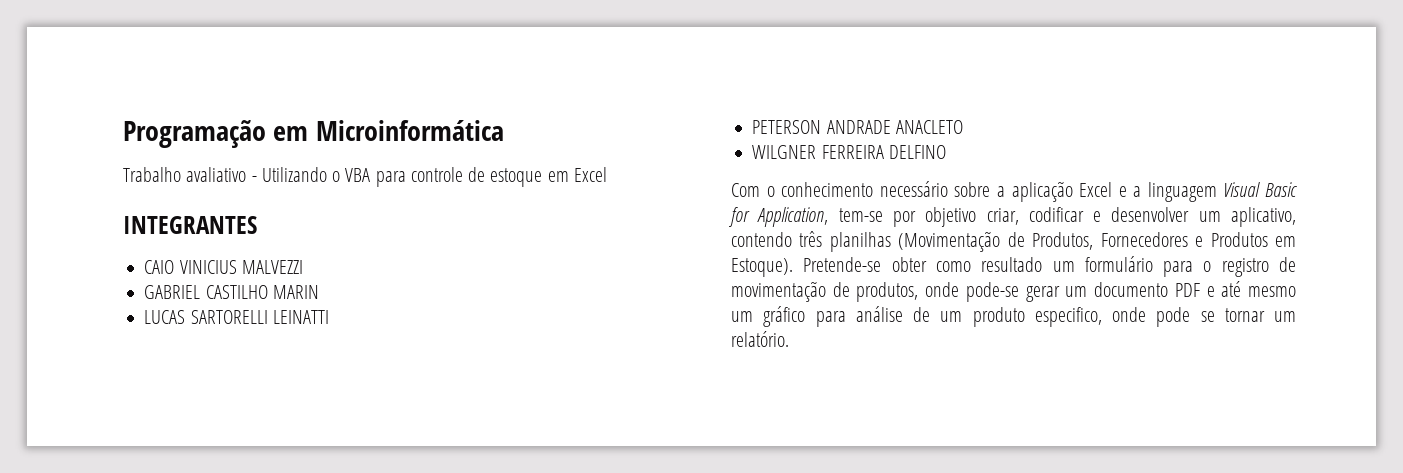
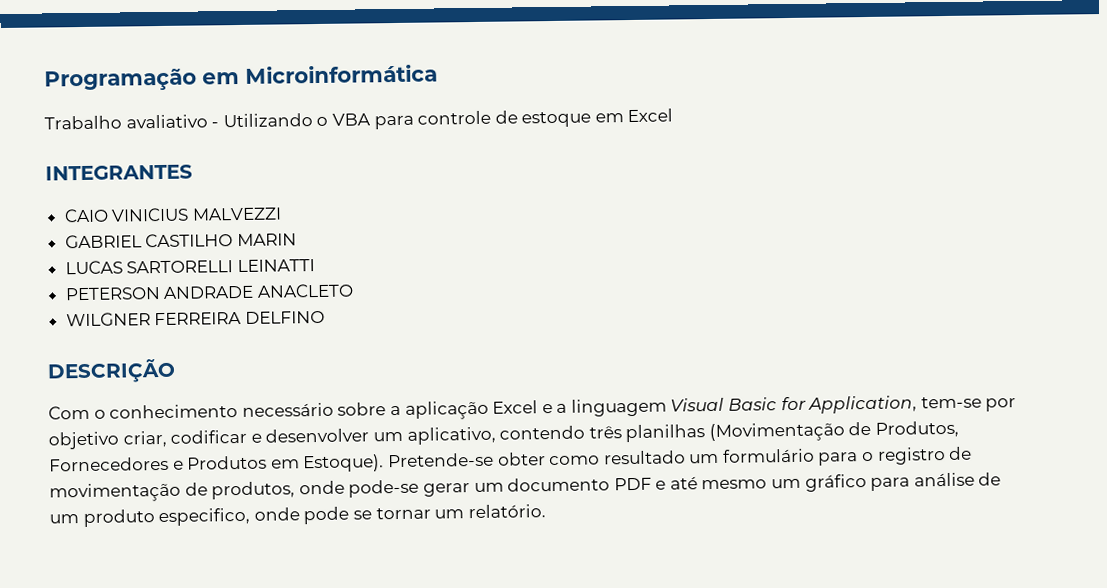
(946, 152) none -> [47,358,176,384] // DESCRIÇÃO

